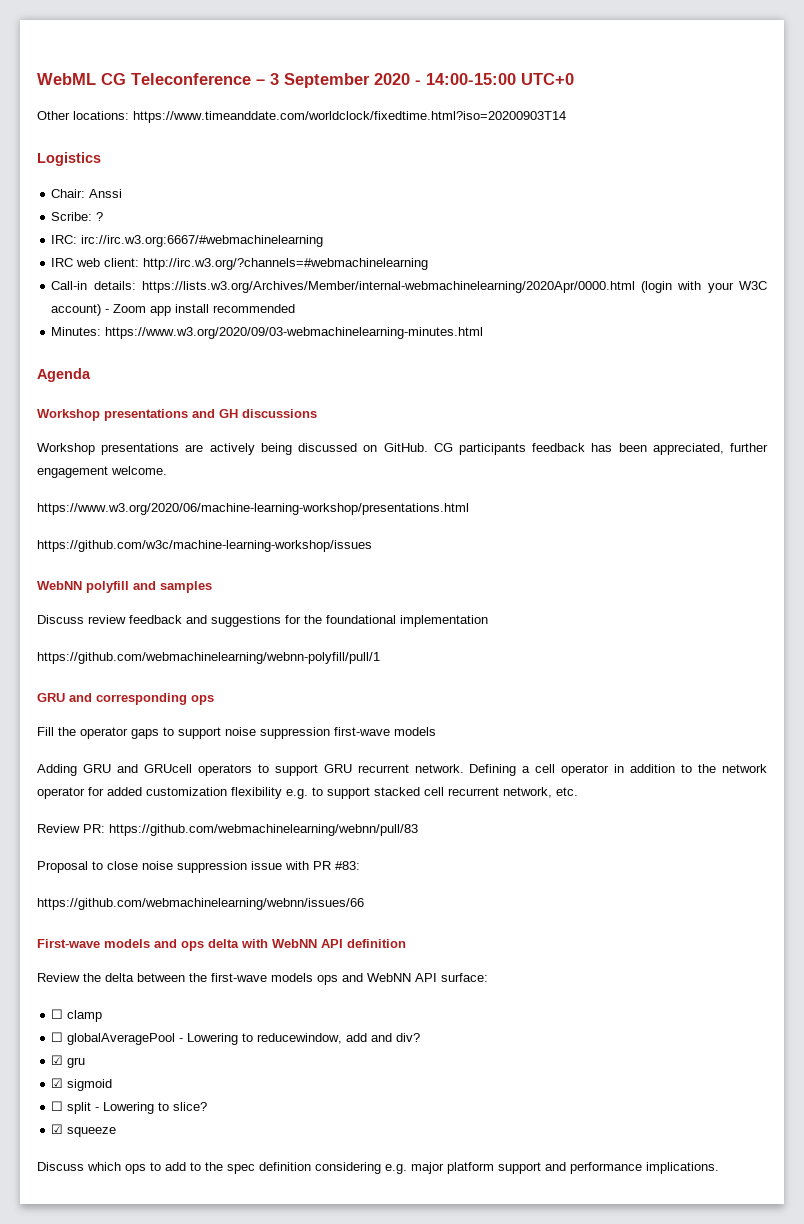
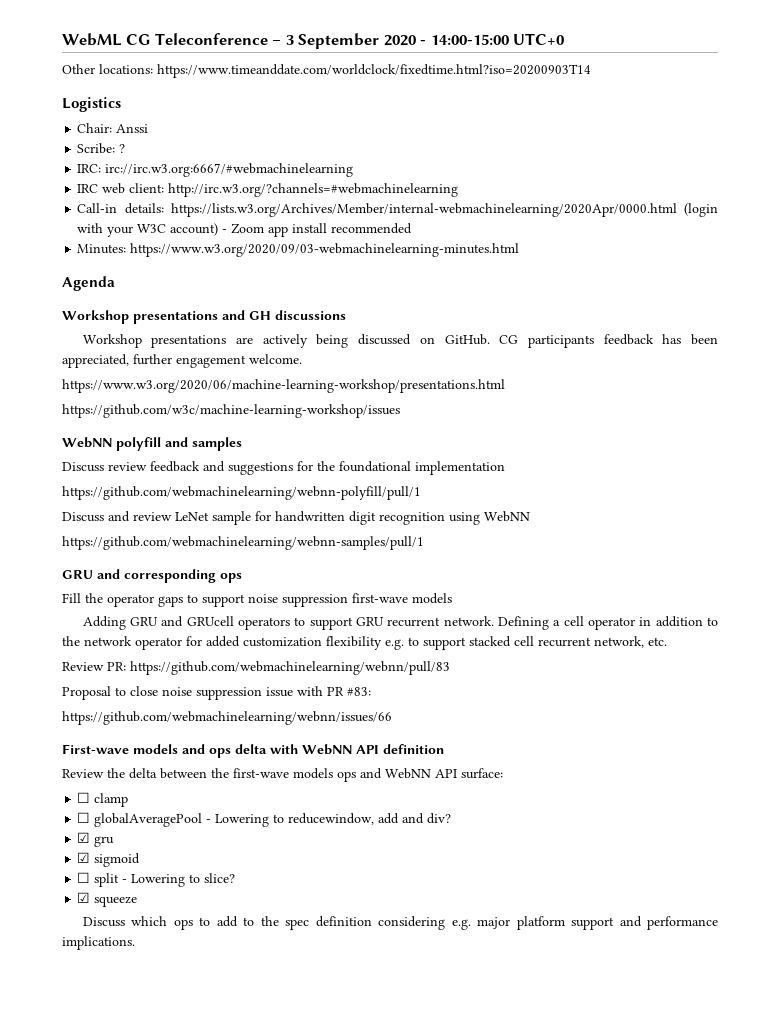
(380, 658) none -> [62,511,530,525] [62,536,424,550] // Discuss and review LeNet sample for handwritten digit recognition using WebNN // https://github.com/webmachinelearning/webnn-samples/pull/1

